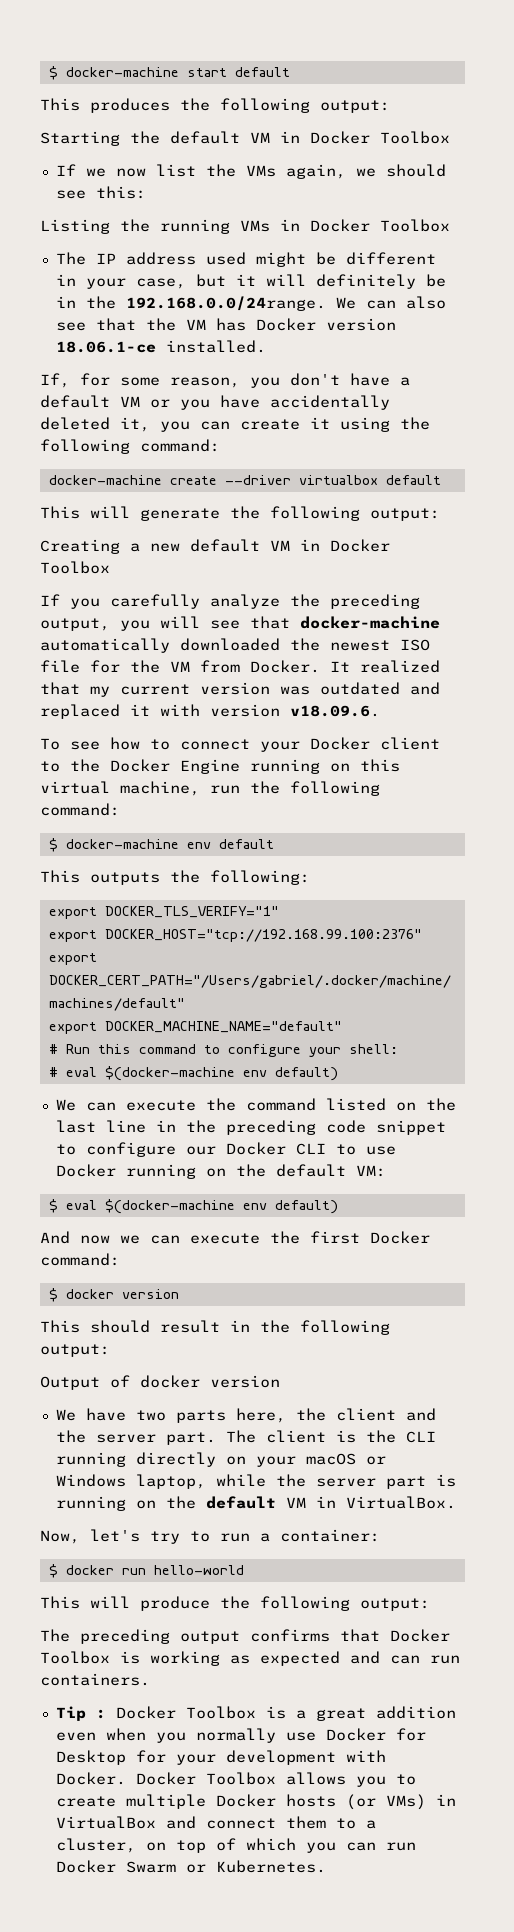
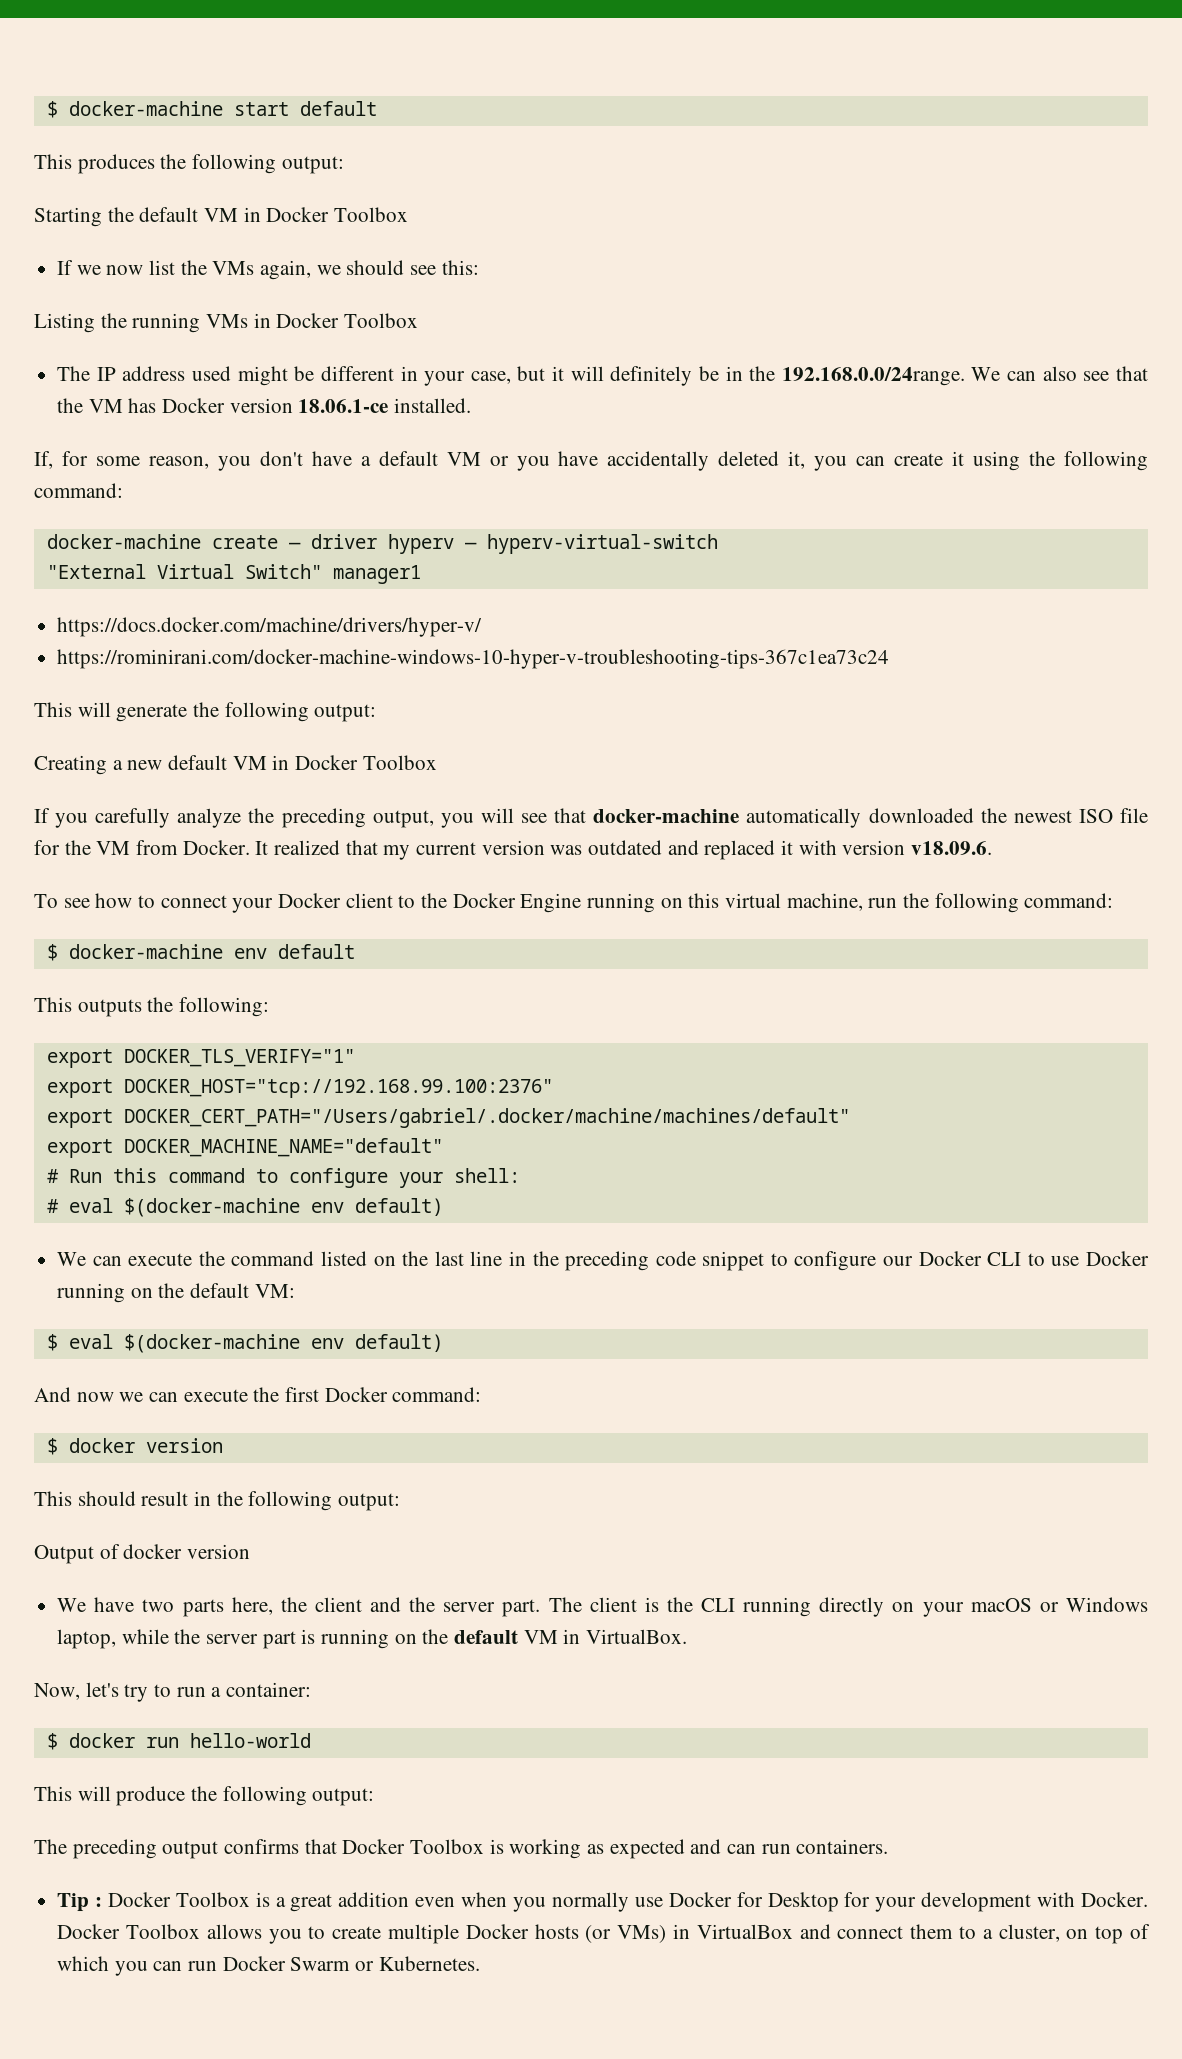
[224,475,441,485] --driver virtualbox default -> [288,534,718,554] [46,564,421,584] [57,617,483,637] [57,649,890,669] — driver hyperv — hyperv-virtual-switch // "External Virtual Switch" manager1 // https://docs.docker.com/machine/drivers/hyper-v/ // https://rominirani.com/docker-machine-windows-10-hyper-v-troubleshooting-tips-367c1ea73c24

